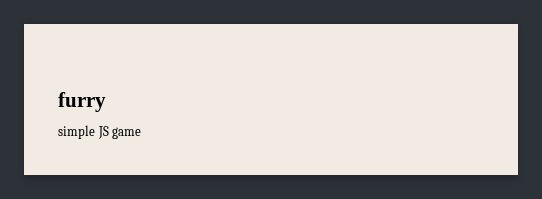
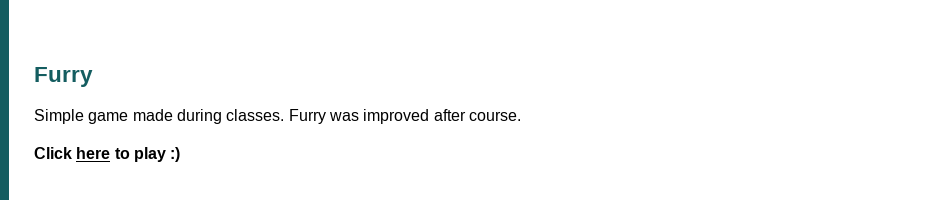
[58,92,106,112] [58,125,142,139] furry // simple JS game -> [34,67,93,87] [34,109,521,124] [34,147,181,162] Furry // Simple game made during classes. Furry was improved after course. // Click here to play :)

